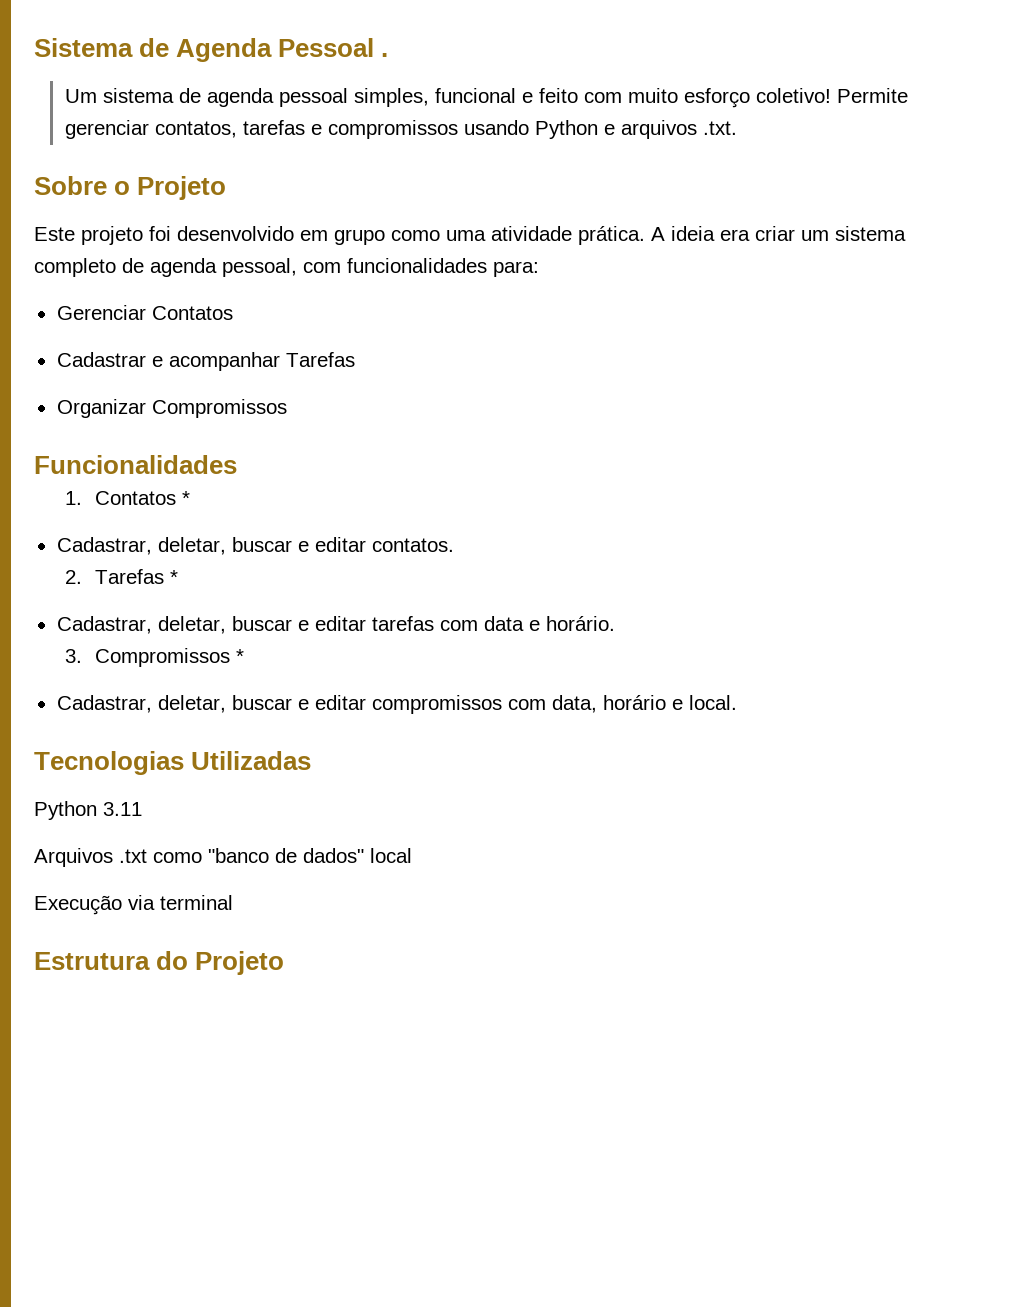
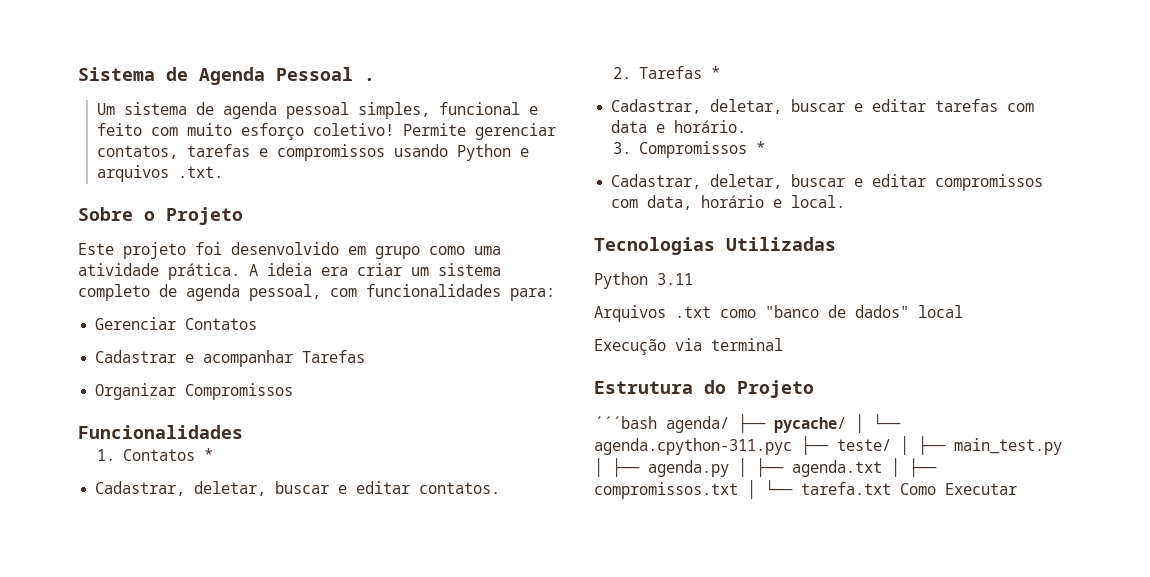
(285, 963) none -> [594,414,901,434] [594,436,1062,456] [594,458,937,478] [594,480,1017,499] // ´´´bash agenda/ ├── pycache/ │ └── agenda.cpython-311.pyc ├── teste/ │ ├── main_test.py │ ├── agenda.py │ ├── agenda.txt │ ├── compromissos.txt │ └── tarefa.txt Como Executar

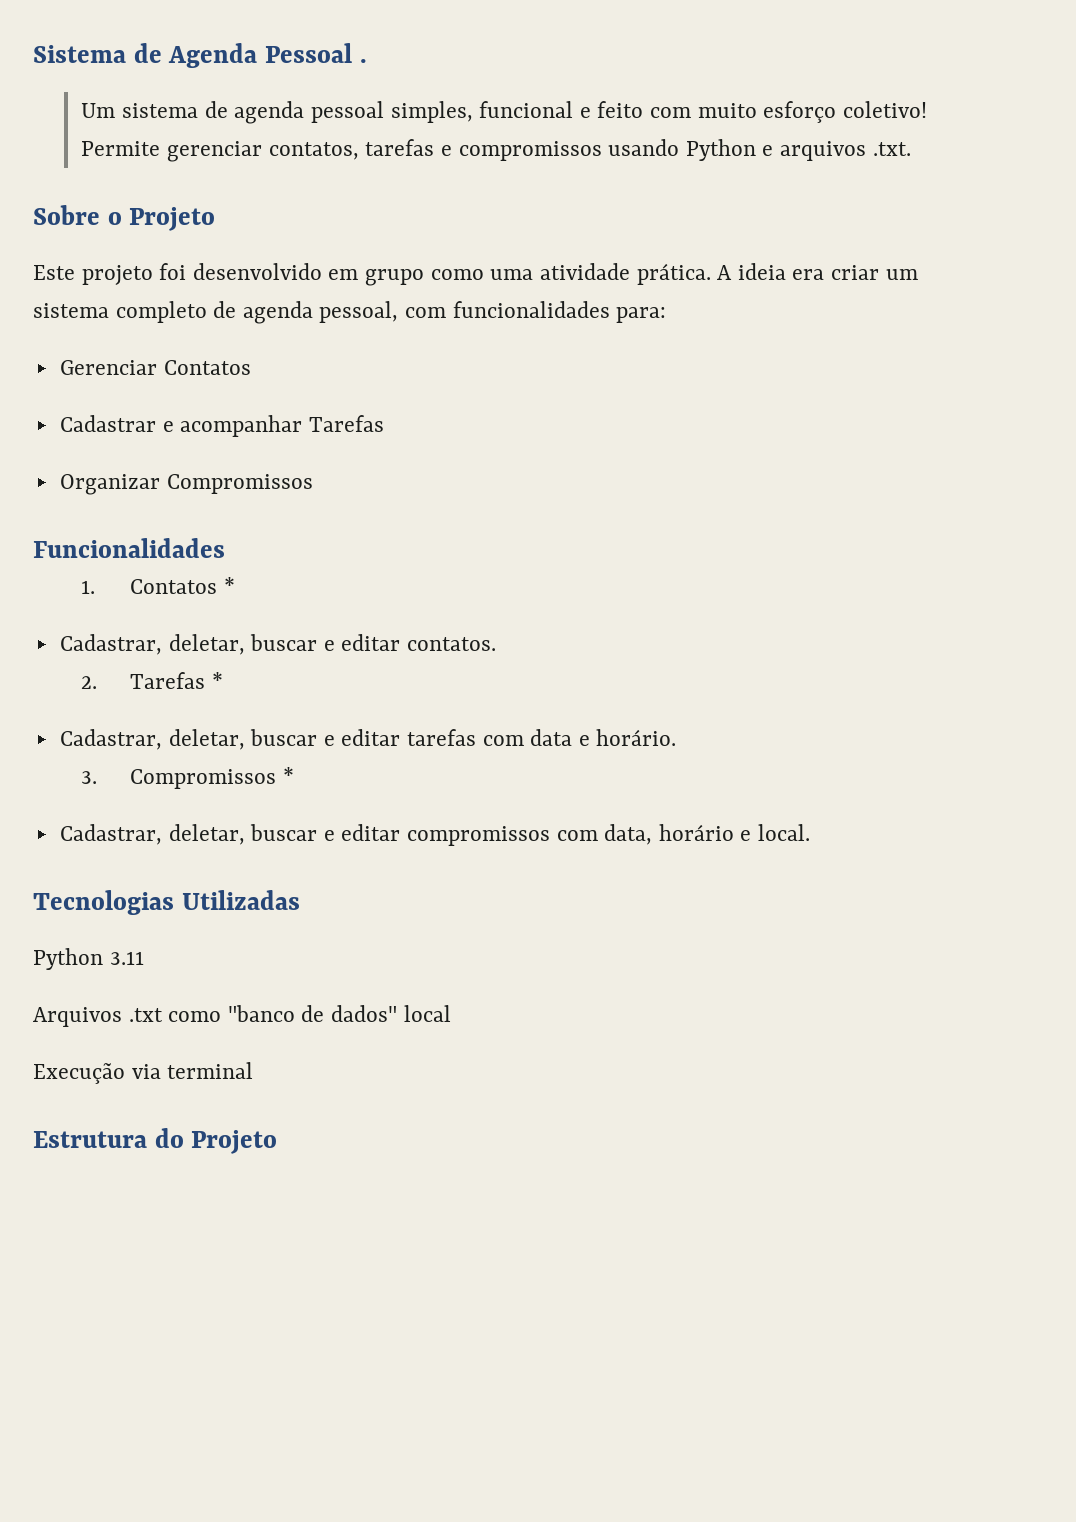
[594,414,901,434] [594,436,1062,456] [594,458,937,478] [594,480,1017,499] // ´´´bash agenda/ ├── pycache/ │ └── agenda.cpython-311.pyc ├── teste/ │ ├── main_test.py │ ├── agenda.py │ ├── agenda.txt │ ├── compromissos.txt │ └── tarefa.txt Como Executar -> (278, 1142) none

